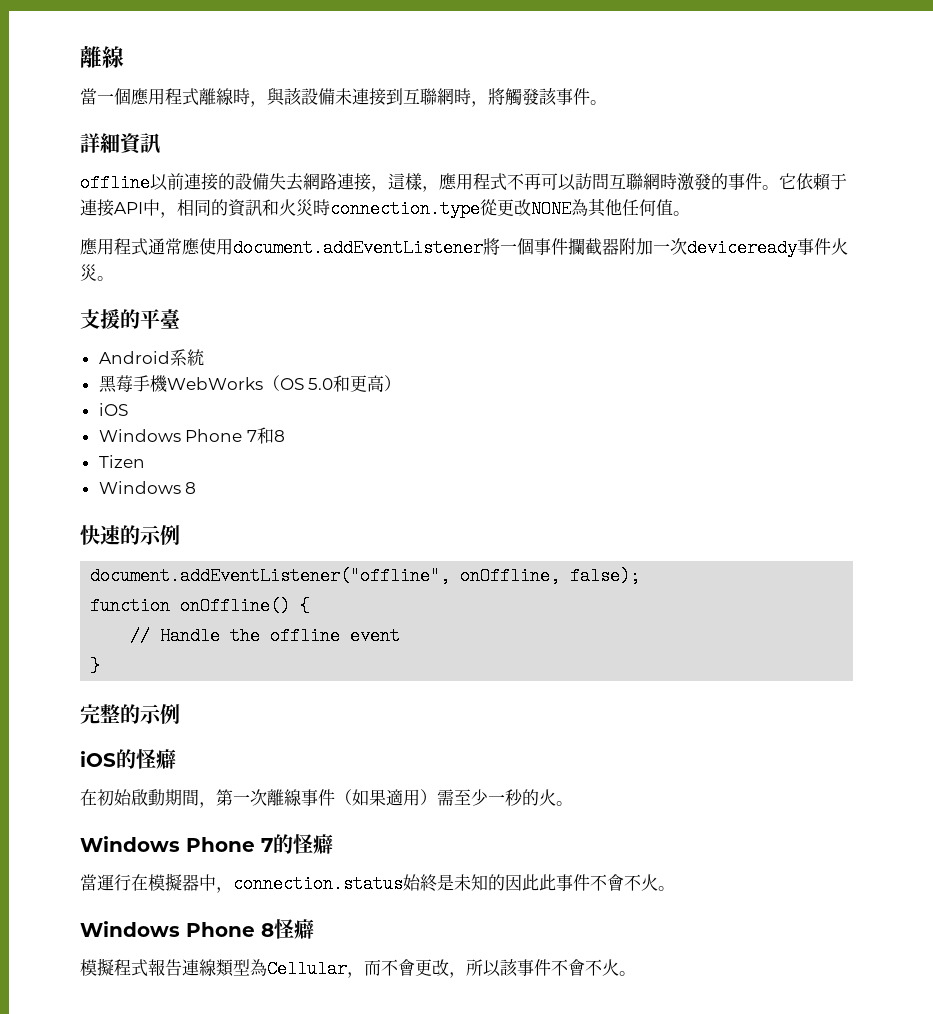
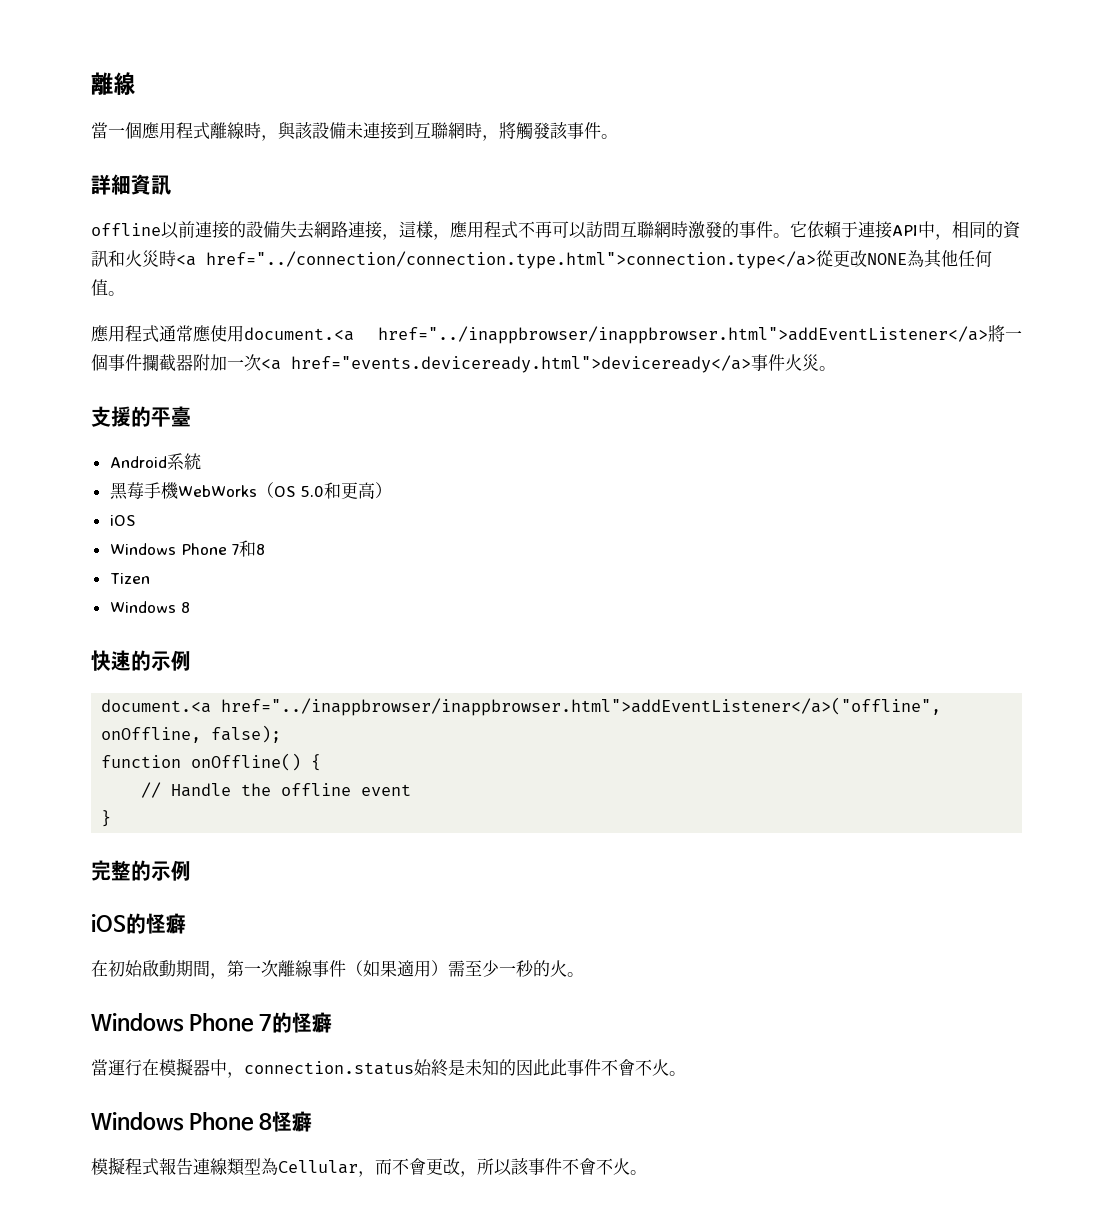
[330,200,480,218] connection.type -> [176,251,816,269] <a href="../connection/connection.type.html">connection.type</a>
[233,239,483,257] document.addEventListener -> [244,326,988,344] document.<a href="../inappbrowser/inappbrowser.html">addEventListener</a>
[687,239,797,257] deviceready -> [261,355,751,373] <a href="events.deviceready.html">deviceready</a>
[90,567,451,585] document.addEventListener("offline", -> [101,697,942,716] document.<a href="../inappbrowser/inappbrowser.html">addEventListener</a>("offline",

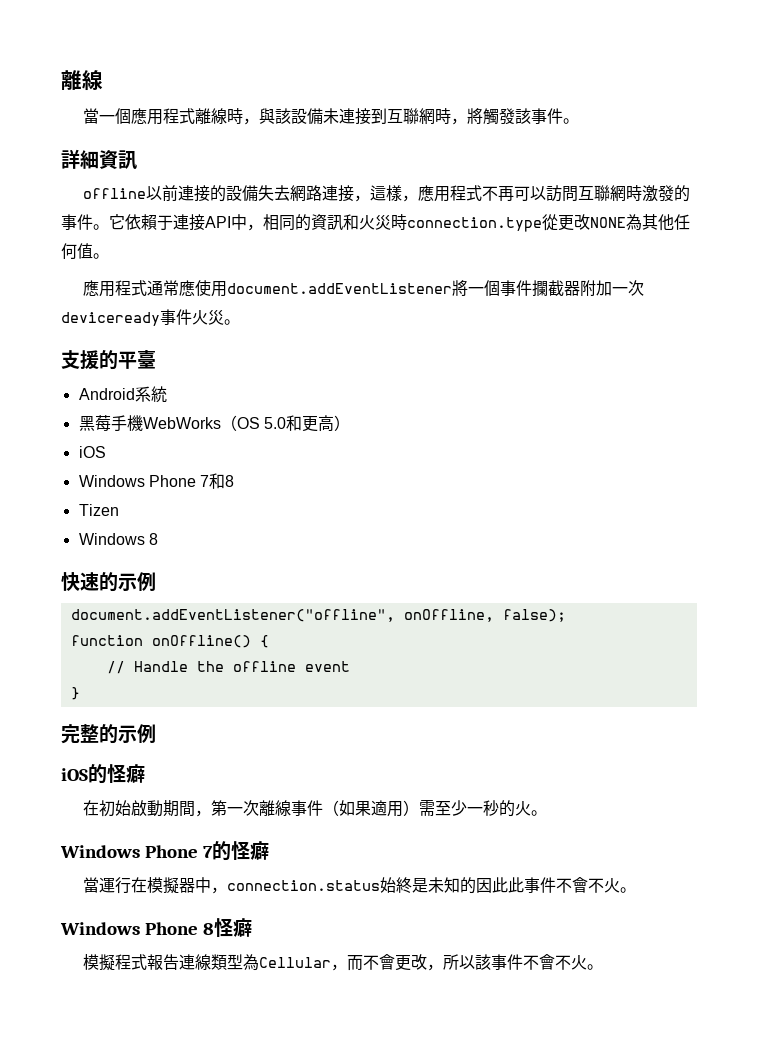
[176,251,816,269] <a href="../connection/connection.type.html">connection.type</a> -> [407,217,542,232] connection.type
[244,326,988,344] document.<a href="../inappbrowser/inappbrowser.html">addEventListener</a> -> [227,283,453,294] document.addEventListener
[261,355,751,373] <a href="events.deviceready.html">deviceready</a> -> [61,312,160,326] deviceready
[101,697,942,716] document.<a href="../inappbrowser/inappbrowser.html">addEventListener</a>("offline", -> [70,609,395,622] document.addEventListener("offline",

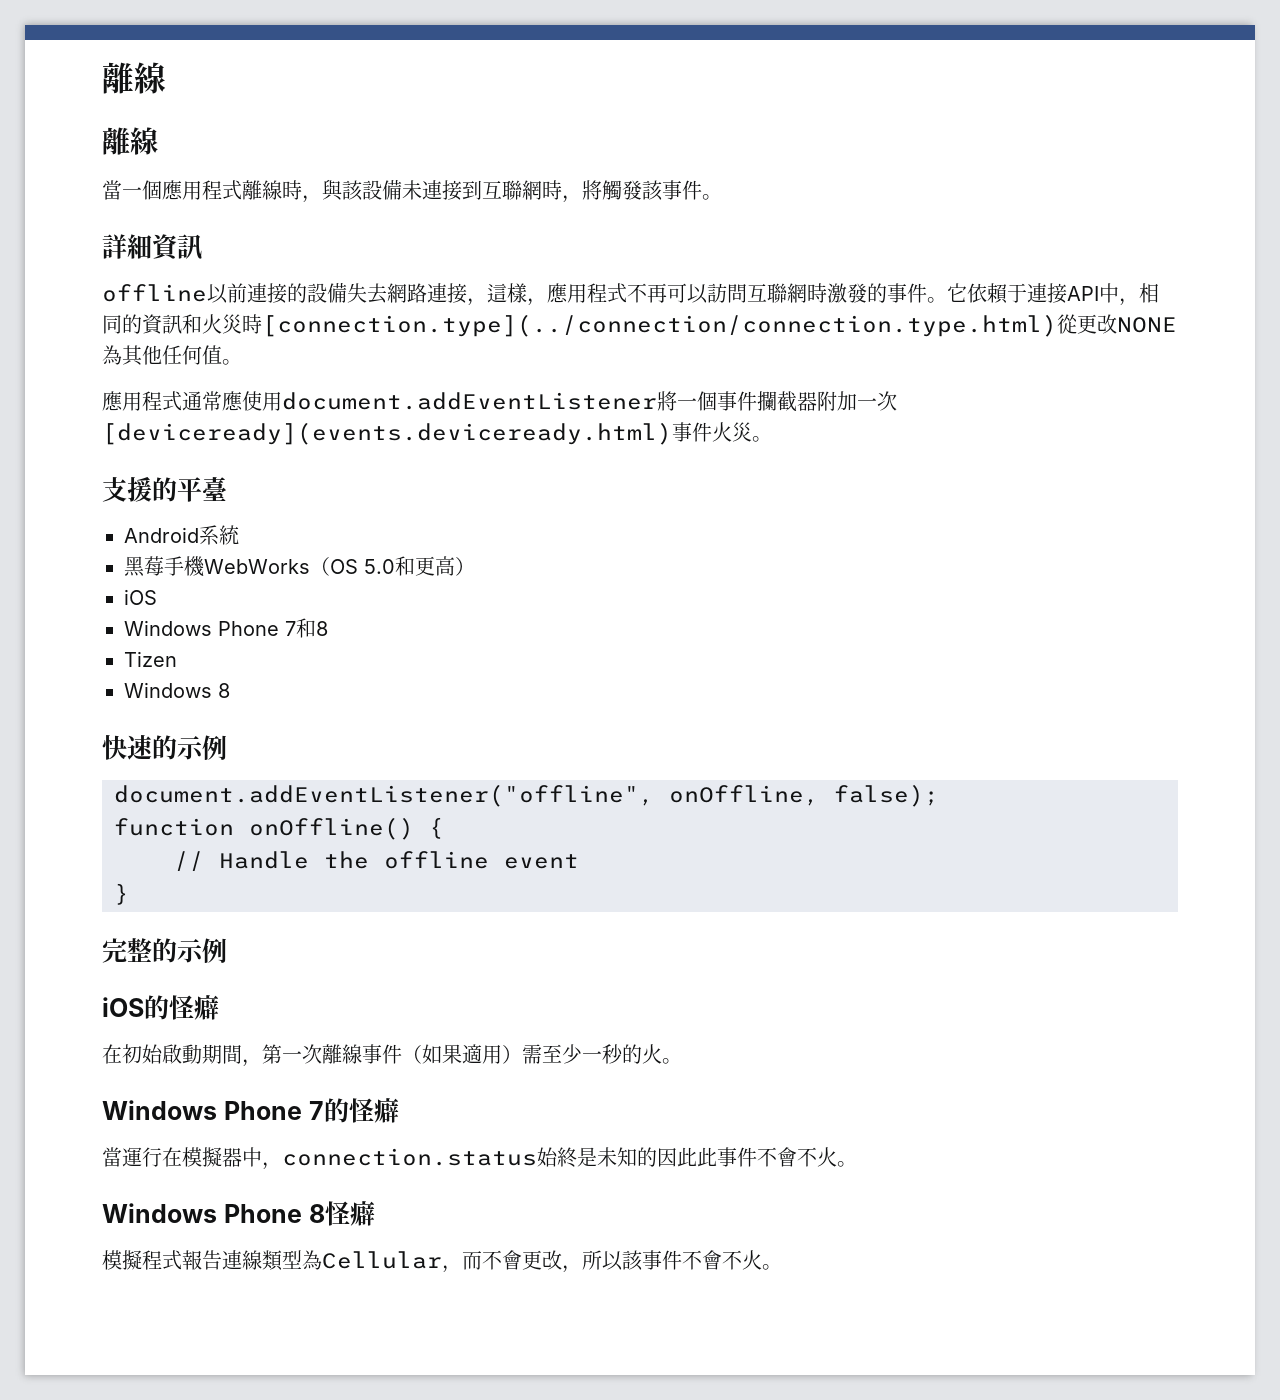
[61,70,103,91] 離線 -> [102,62,166,94] [102,127,158,155] 離線 // 離線
[407,217,542,232] connection.type -> [262,314,1057,337] [connection.type](../connection/connection.type.html)
[61,312,160,326] deviceready -> [102,422,672,445] [deviceready](events.deviceready.html)

